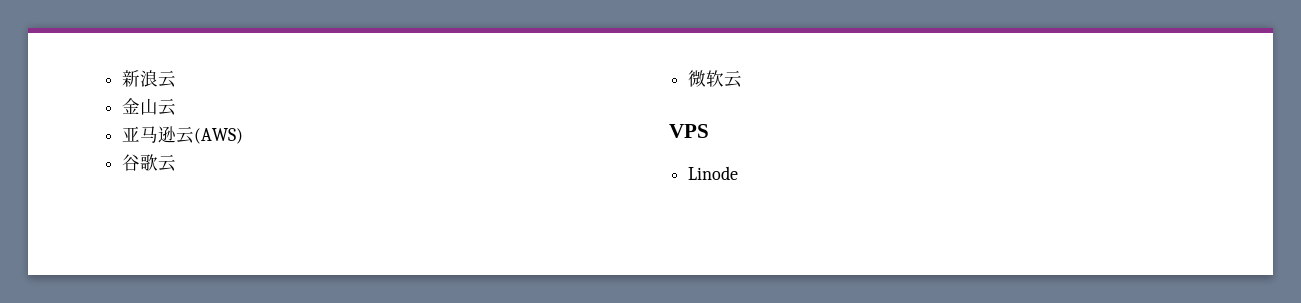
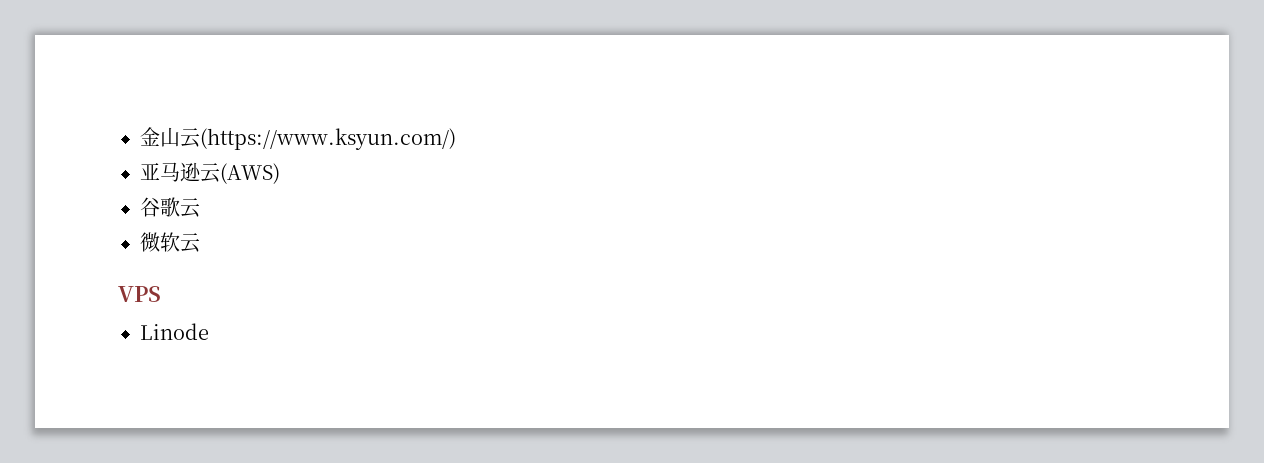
[122,70,177,88] 新浪云 // -> (140, 136) none
(177, 107) none -> [200,128,456,150] (https://www.ksyun.com/)

